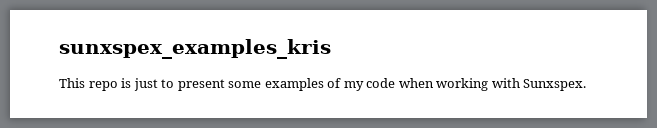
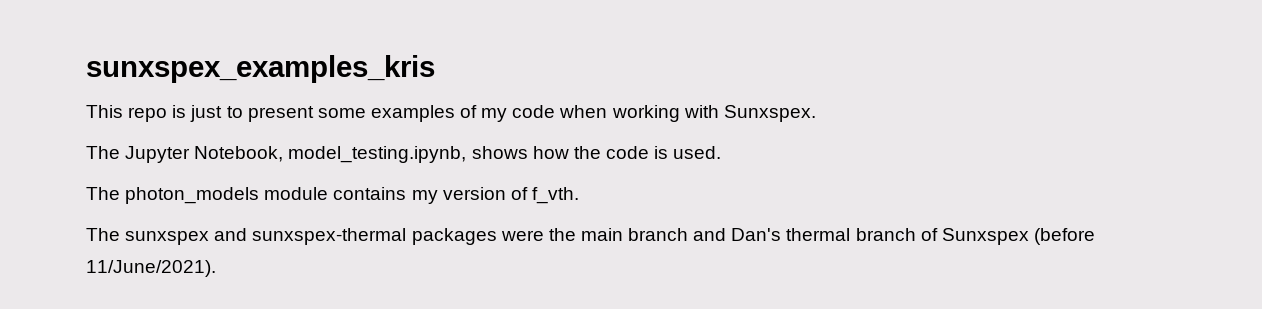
(587, 85) none -> [86,146,722,163] [86,187,579,204] [86,228,1095,245] [86,260,216,277] // The Jupyter Notebook, model_testing.ipynb, shows how the code is used. // The photon_models module contains my version of f_vth. // The sunxspex and sunxspex-thermal packages were the main branch and Dan's thermal branch of Sunxspex (before 11/June/2021).

